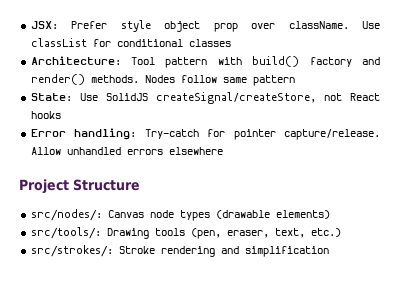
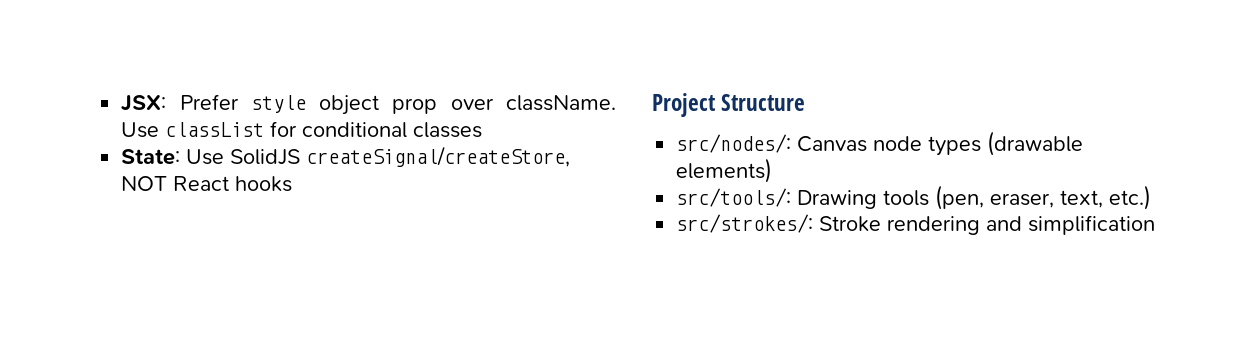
[30,56,380,68] [30,74,295,86] // Architecture: Tool pattern with build() factory and render() methods. Nodes follow same pattern -> (483, 130) none
[323,93,342,101] not -> [121,176,168,191] NOT
[30,128,380,140] [30,147,223,155] // Error handling: Try-catch for pointer capture/release. Allow unhandled errors elsewhere -> (293, 184) none

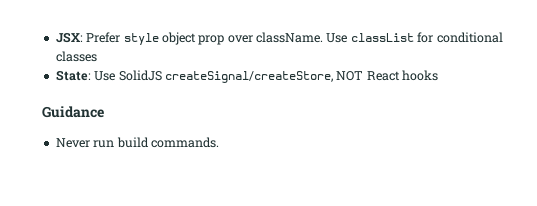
[652,93,806,117] [676,131,1084,156] [676,158,773,183] [676,185,1152,210] [676,214,1156,235] Project Structure // src/nodes/: Canvas node types (drawable elements) // src/tools/: Drawing tools (pen, eraser, text, etc.) // src/strokes/: Stroke rendering and simplification -> [42,106,104,118] [55,137,219,148] Guidance // Never run build commands.

